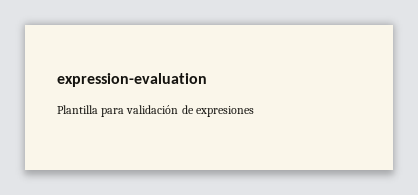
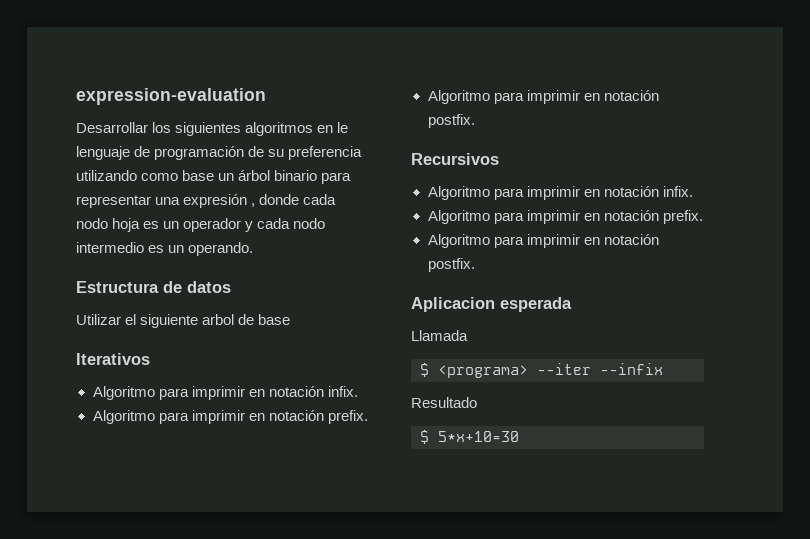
[57,105,254,117] Plantilla para validación de expresiones -> [76,122,349,136] [76,146,363,160] [76,170,352,184] [76,194,337,208] [76,218,326,232] [76,242,254,256] [76,281,231,293] [76,314,291,328] [76,353,150,365] [92,386,358,400] [92,410,368,424] [427,90,659,104] [427,114,475,128] [411,153,499,165] [427,186,693,200] [427,210,703,224] [427,234,659,248] [427,258,475,272] [411,297,572,312] [411,330,468,341] [420,363,663,378] [411,397,477,408] [420,430,519,444] Desarrollar los siguientes algoritmos en le lenguaje de programación de su preferencia utilizando como base un árbol binario para representar una expresión , donde cada nodo hoja es un operador y cada nodo intermedio es un operando. // Estructura de datos // Utilizar el siguiente arbol de base // Iterativos // Algoritmo para imprimir en notación infix. // Algoritmo para imprimir en notación prefix. // Algoritmo para imprimir en notación postfix. // Recursivos // Algoritmo para imprimir en notación infix. // Algoritmo para imprimir en notación prefix. // Algoritmo para imprimir en notación postfix. // Aplicacion esperada // Llamada // $ <programa> --iter --infix // Resultado // $ 5*x+10=30

